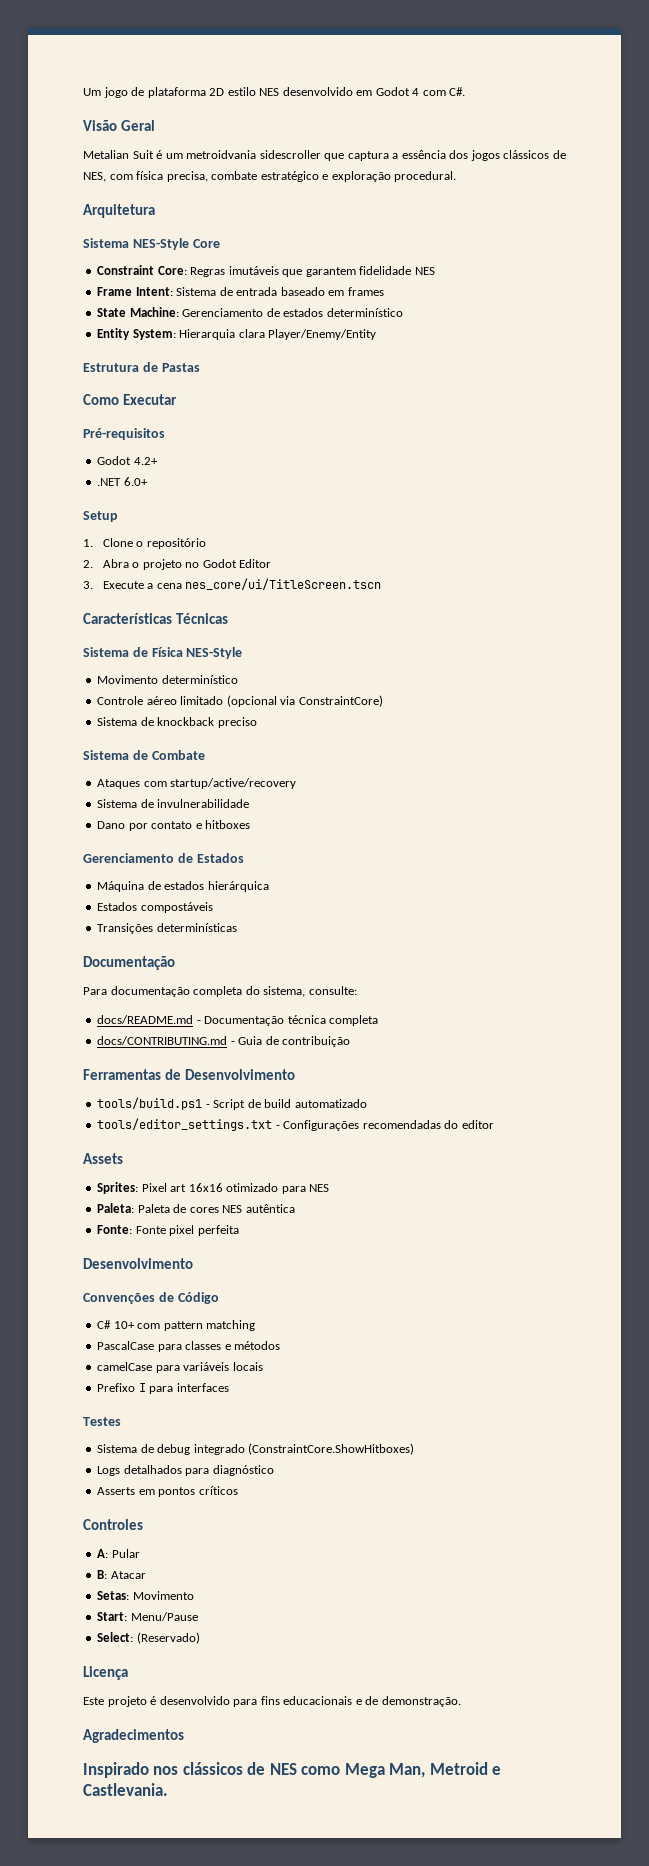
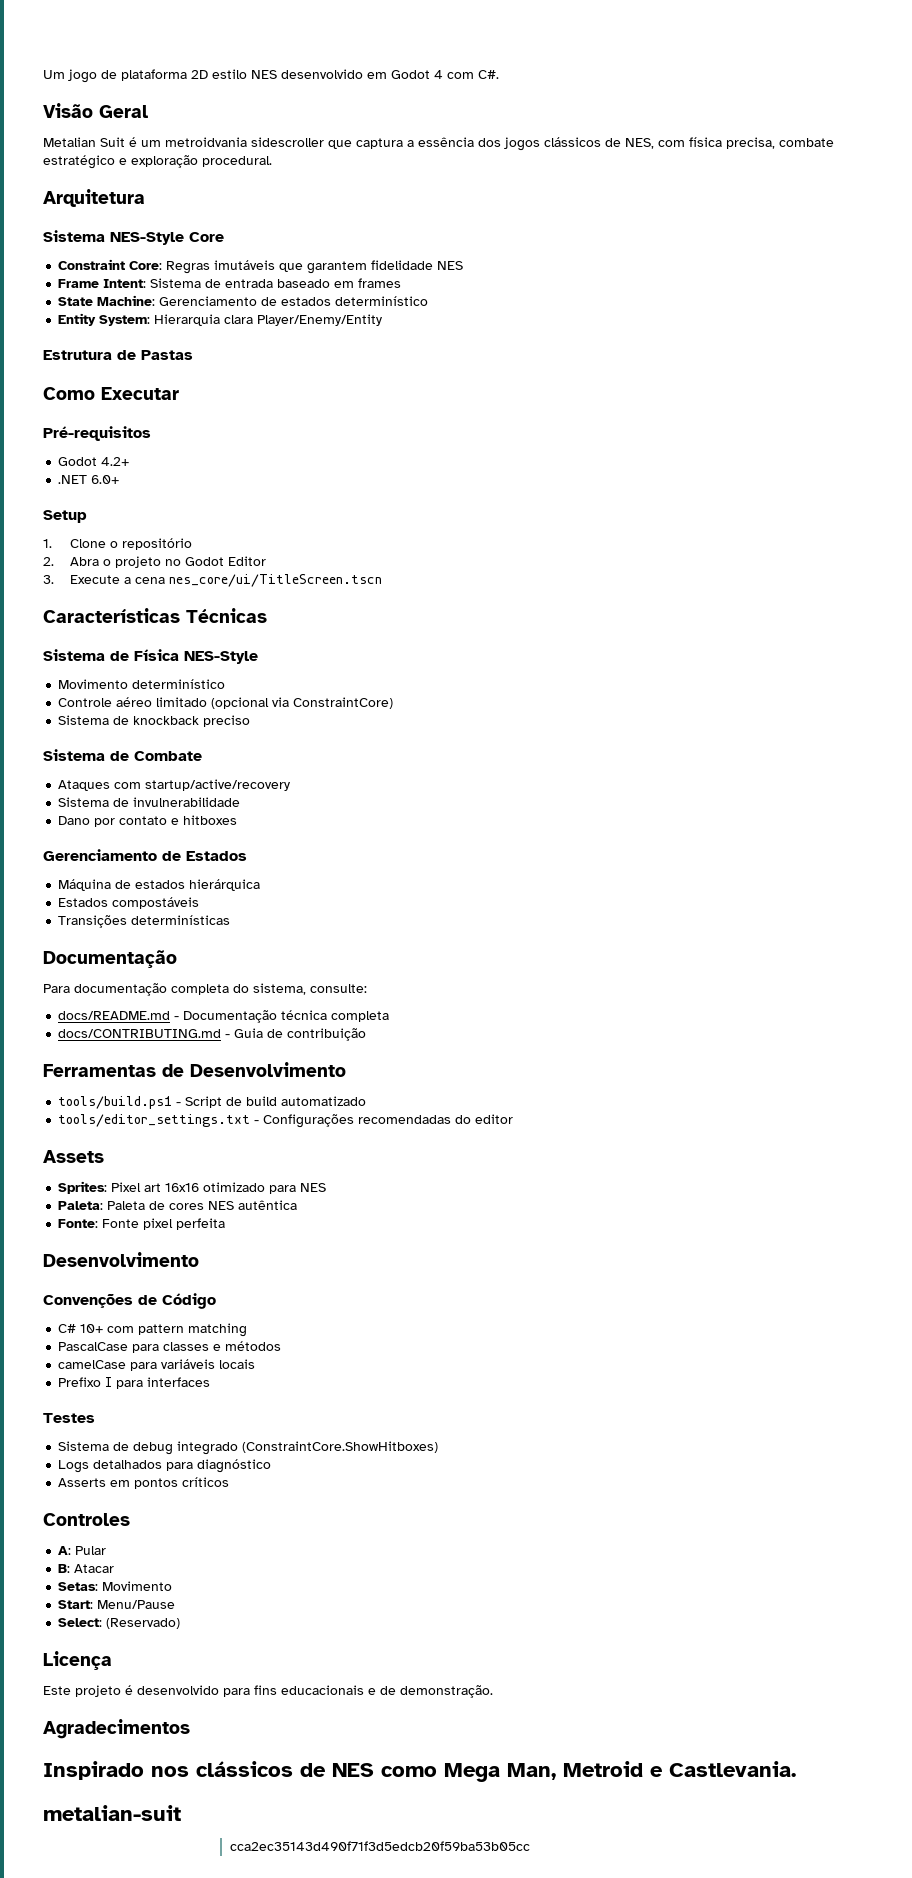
(168, 1789) none -> [43,1805,181,1821] [230,1841,531,1851] // metalian-suit // cca2ec35143d490f71f3d5edcb20f59ba53b05cc

